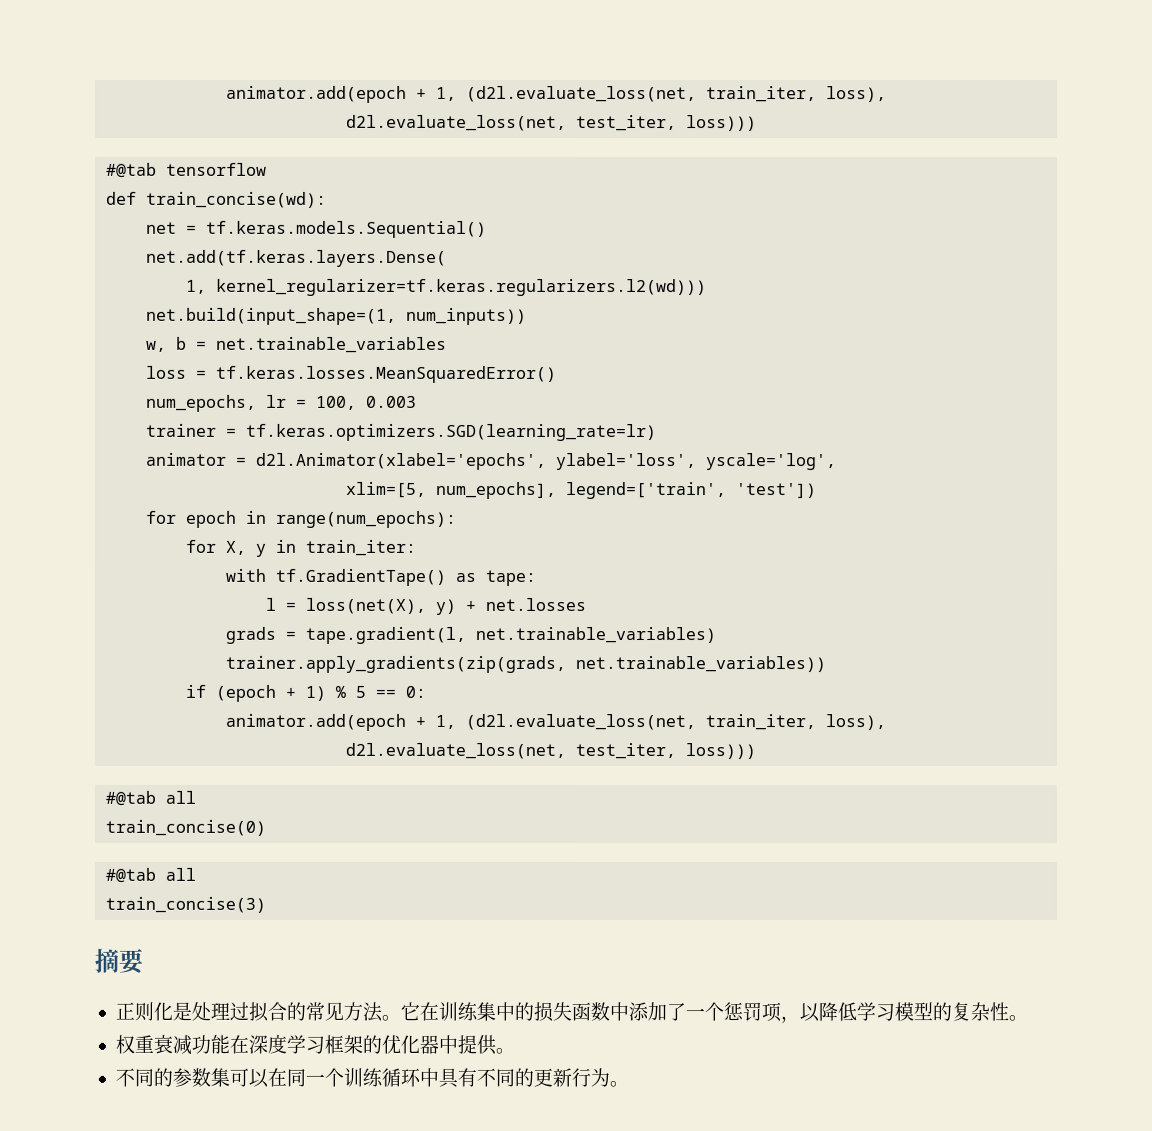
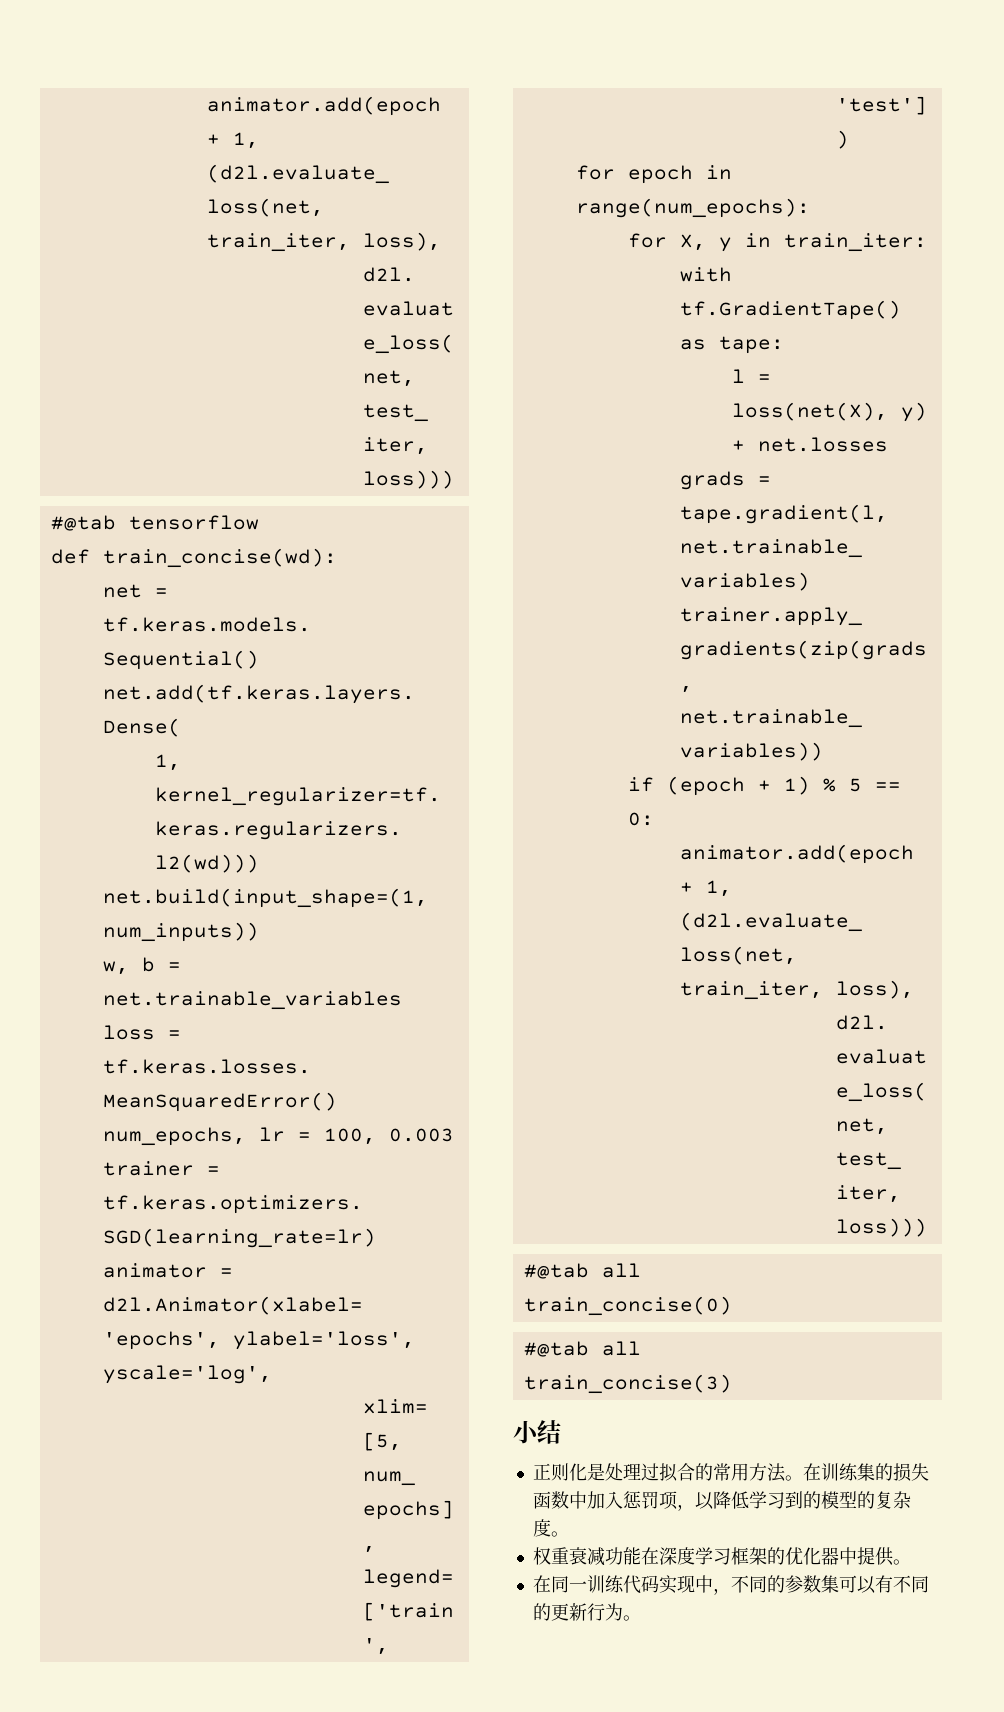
[94,948,144,974] 摘要 -> [513,1420,561,1444] 小结
[323,1001,420,1022] 见方法。它 -> [730,1463,803,1482] 用方法。
[494,1001,515,1021] 中 -> (875, 1472) none
[627,1002,724,1022] 添加了一个 -> [586,1491,623,1509] 加入
(895, 1012) none -> [784,1491,821,1509] 到的
[988,1002,1009,1022] 性 -> [532,1519,551,1537] 度
[114,1067,459,1088] 不同的参数集可以在同一个训练循环中具 -> [532,1575,876,1595] 在同一训练代码实现中，不同的参数集可以

